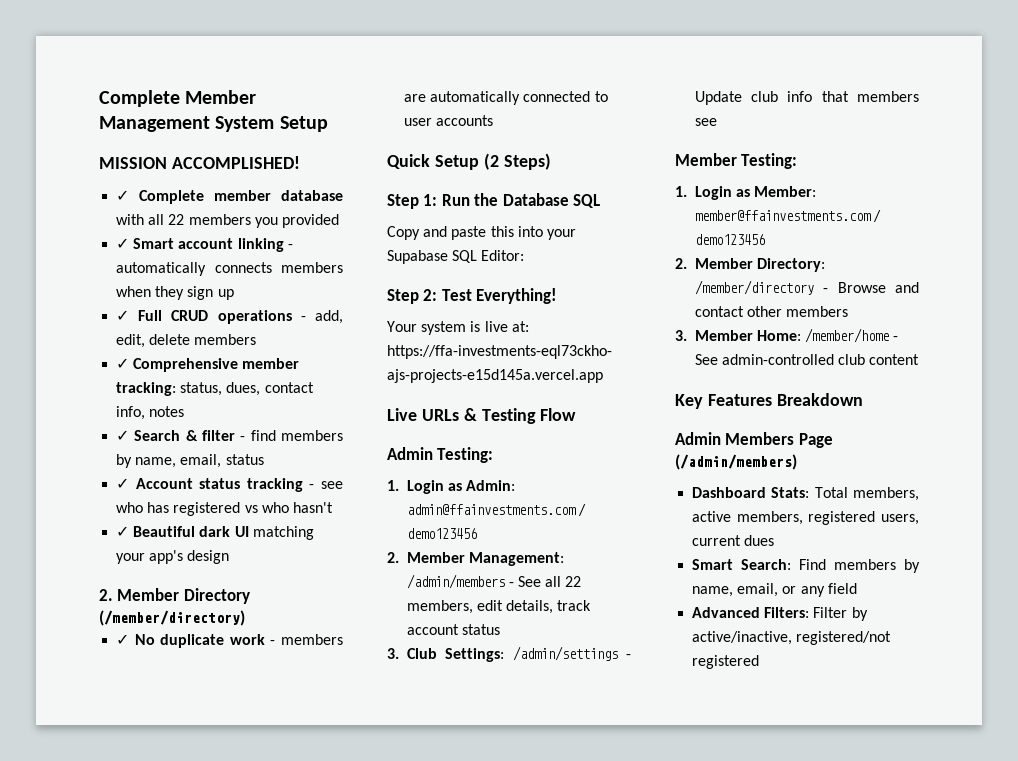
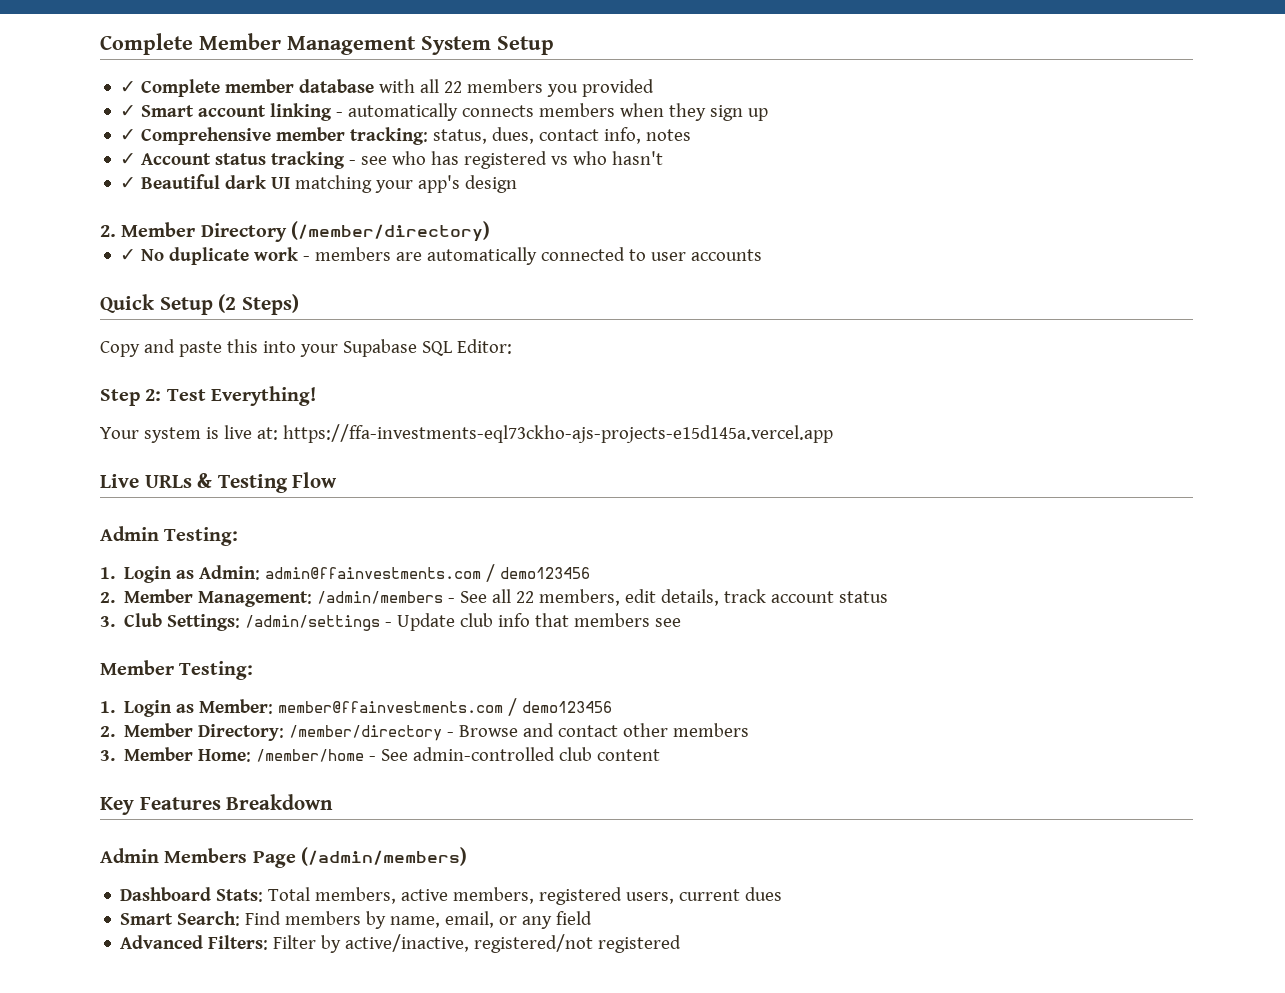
[99,156,300,169] // MISSION ACCOMPLISHED! -> (554, 45) none
[116,310,343,324] [116,334,257,348] // ✓ Full CRUD operations - add, edit, delete members -> (769, 114) none
[116,430,343,441] [116,454,264,468] // ✓ Search & filter - find members by name, email, status -> (692, 135) none
[387,193,601,209] // Step 1: Run the Database SQL -> (299, 304) none

